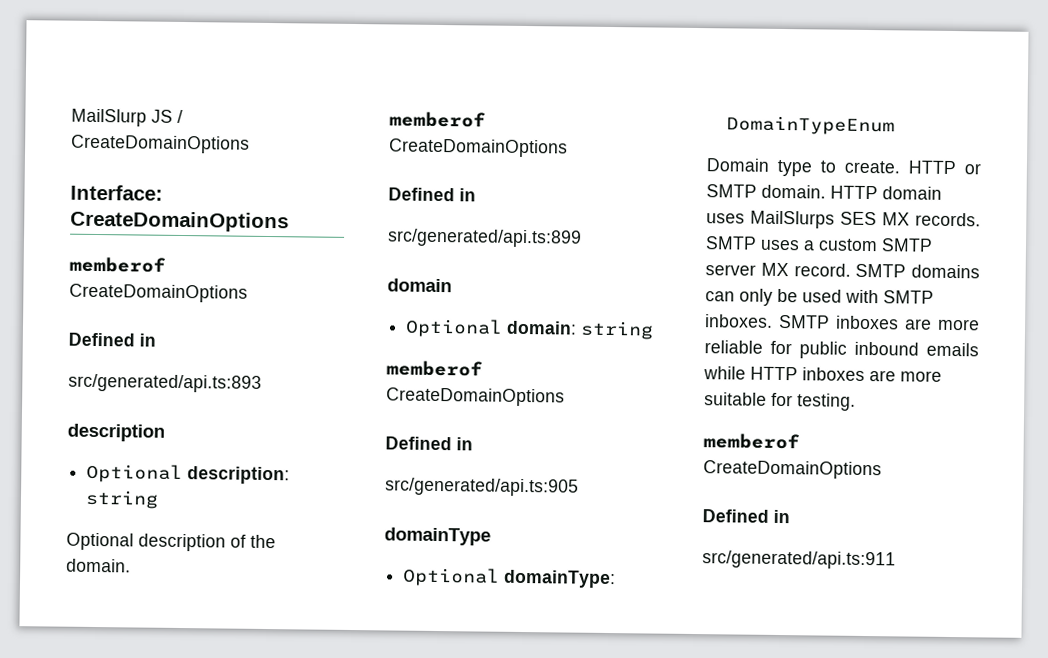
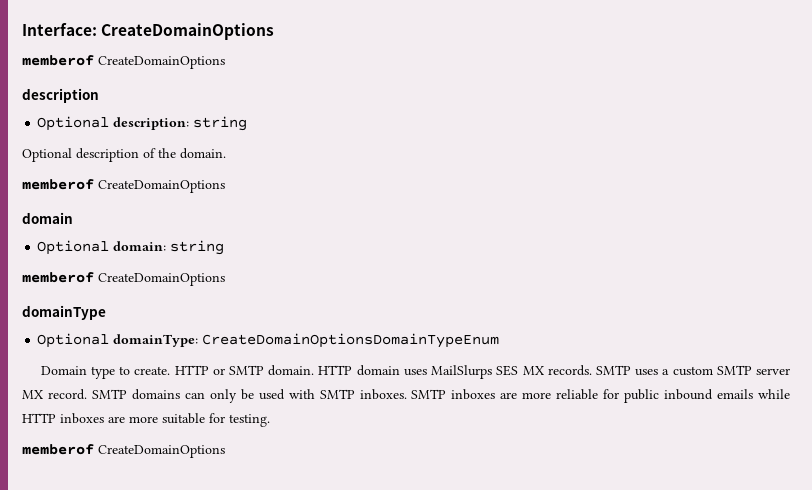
[71,108,183,127] [71,134,250,154] MailSlurp JS / CreateDomainOptions // -> (22, 29) none
[68,332,156,347] [68,373,262,393] // Defined in // src/generated/api.ts:893 -> (225, 62) none
[388,187,476,202] [387,228,582,248] // Defined in // src/generated/api.ts:899 -> (225, 186) none
[385,436,473,451] [385,477,579,497] // Defined in // src/generated/api.ts:905 -> (225, 279) none
[726,115,896,136] DomainTypeEnum -> [202,333,500,348] CreateDomainOptionsDomainTypeEnum
[702,509,790,524] [702,550,896,570] // Defined in // src/generated/api.ts:911 -> (225, 451) none

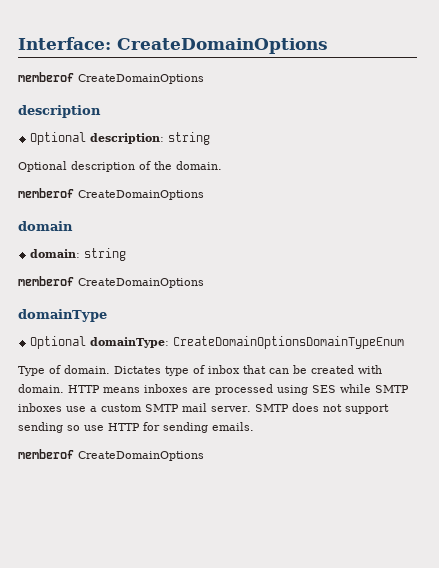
[37,240,110,255] Optional -> (73, 226) none
[40,365,790,379] [22,389,791,403] [22,413,270,427] Domain type to create. HTTP or SMTP domain. HTTP domain uses MailSlurps SES MX records. SMTP uses a custom SMTP server MX record. SMTP domains can only be used with SMTP inboxes. SMTP inboxes are more reliable for public inbound emails while HTTP inboxes are more suitable for testing. -> [18,365,382,376] [18,384,409,395] [18,403,389,414] [18,422,254,433] Type of domain. Dictates type of inbox that can be created with domain. HTTP means inboxes are processed using SES while SMTP inboxes use a custom SMTP mail server. SMTP does not support sending so use HTTP for sending emails.

